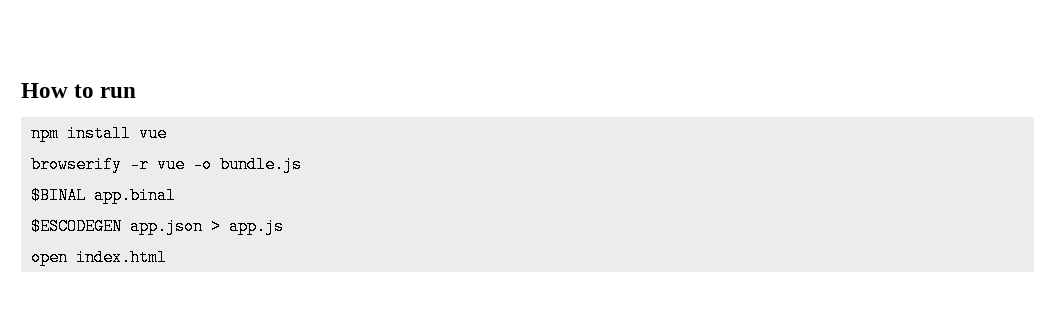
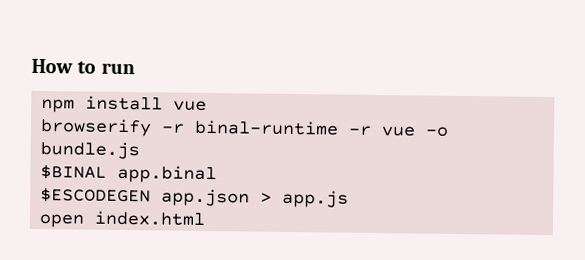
(150, 164) none -> [193,119,372,136] binal-runtime -r

